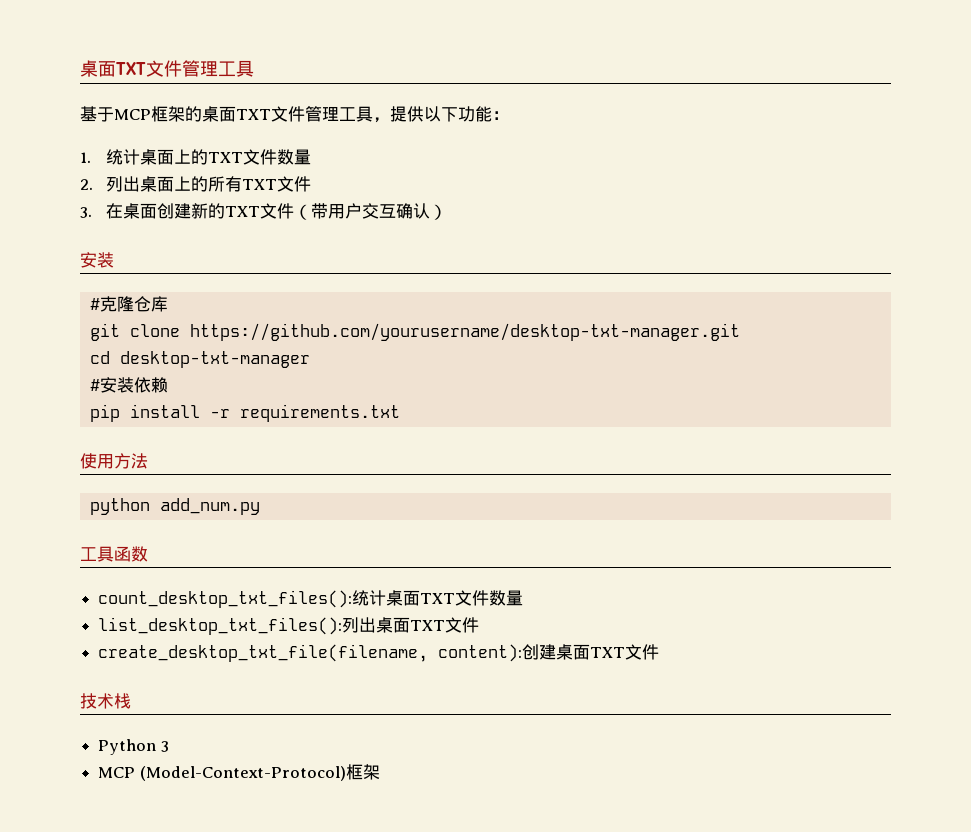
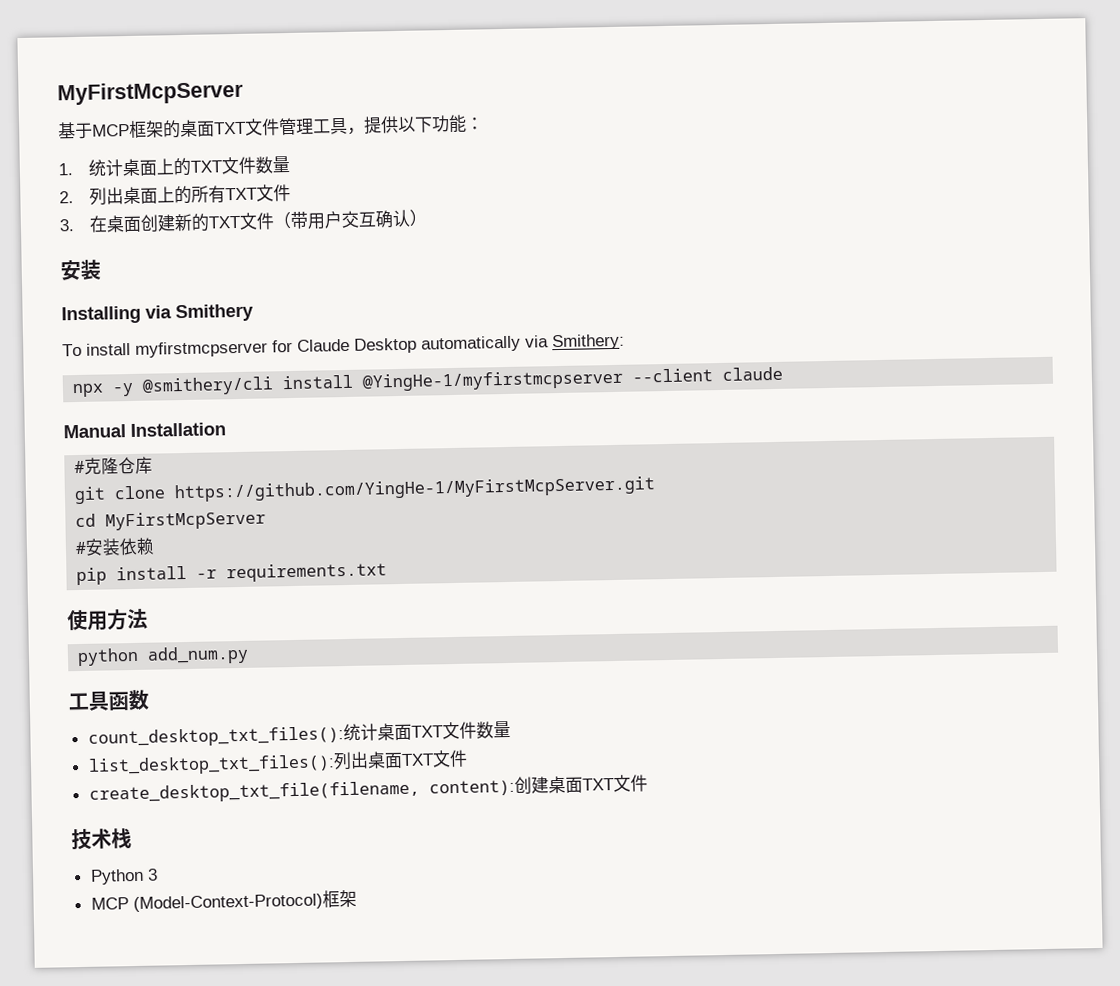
[80,60,254,77] 桌面TXT文件管理工具 -> [57,80,244,106] MyFirstMcpServer
(114, 260) none -> [61,303,254,325] [62,333,625,358] [72,366,784,398] [63,422,226,439] // Installing via Smithery // To install myfirstmcpserver for Claude Desktop automatically via Smithery: // npx -y @smithery/cli install @YingHe-1/myfirstmcpserver --client claude // Manual Installation
[189,323,740,341] https://github.com/yourusername/desktop-txt-manager.git -> [174,476,657,503] https://github.com/YingHe-1/MyFirstMcpServer.git
[119,351,310,368] desktop-txt-manager -> [105,510,267,531] MyFirstMcpServer

